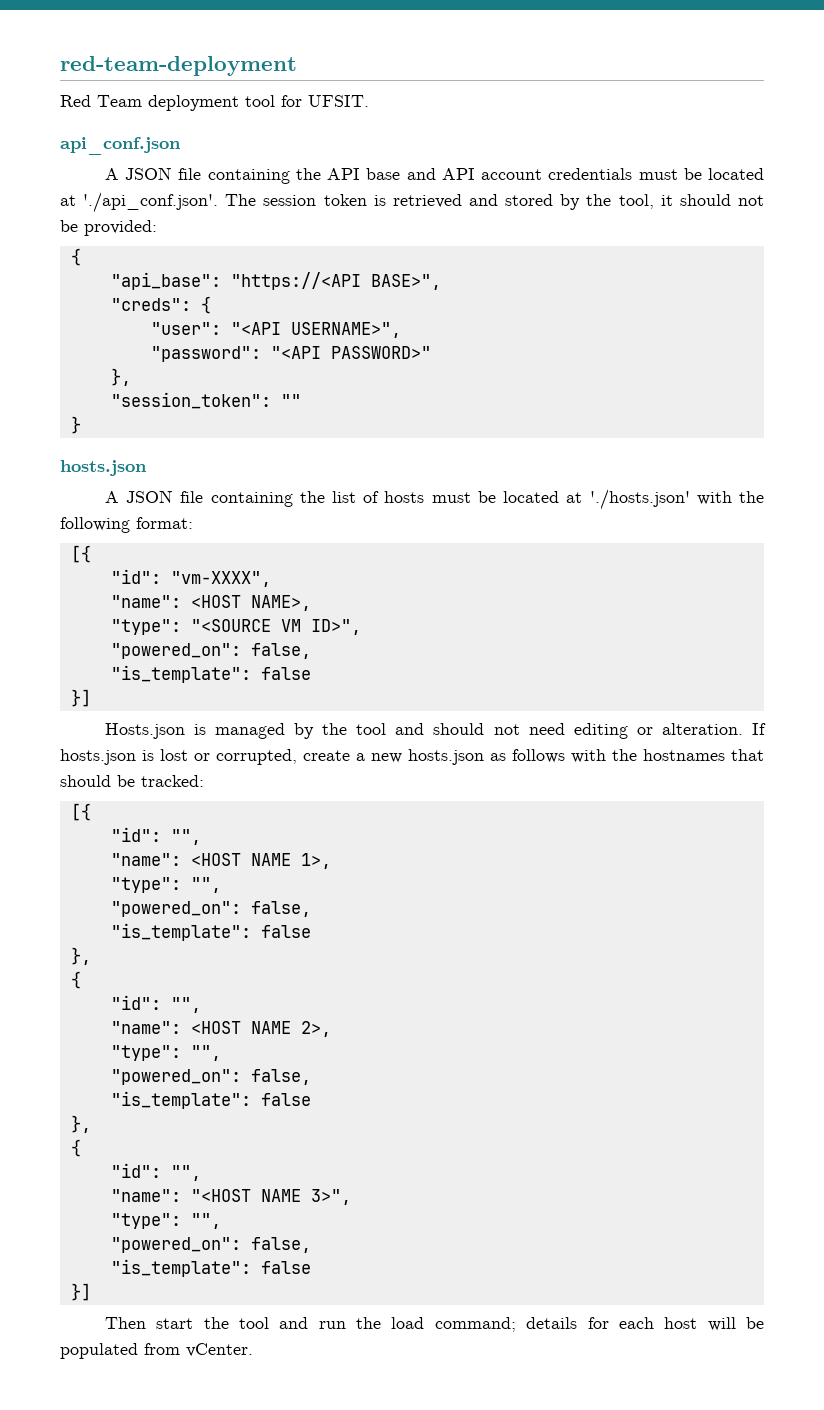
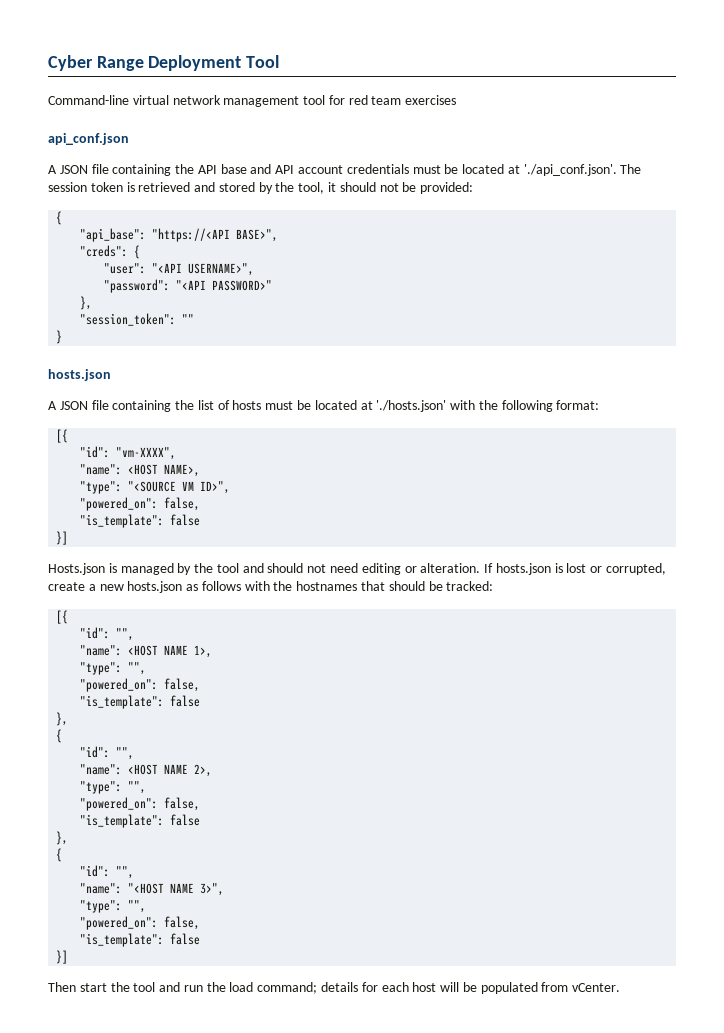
[60,56,297,76] [60,95,369,111] red-team-deployment // Red Team deployment tool for UFSIT. -> [48,55,280,71] [48,95,457,107] Cyber Range Deployment Tool // Command-line virtual network management tool for red team exercises

